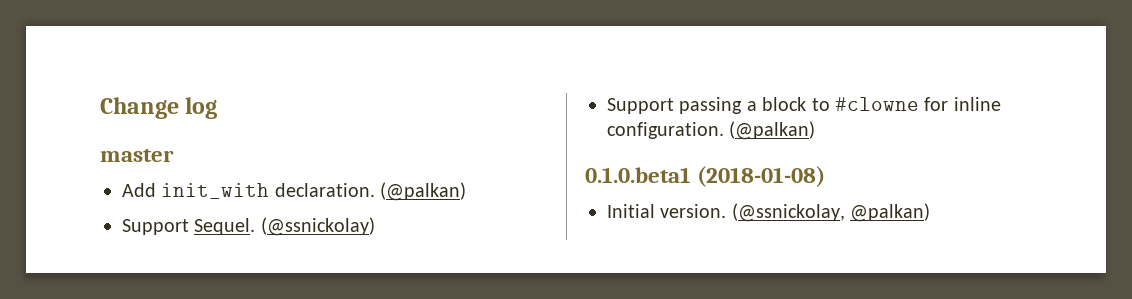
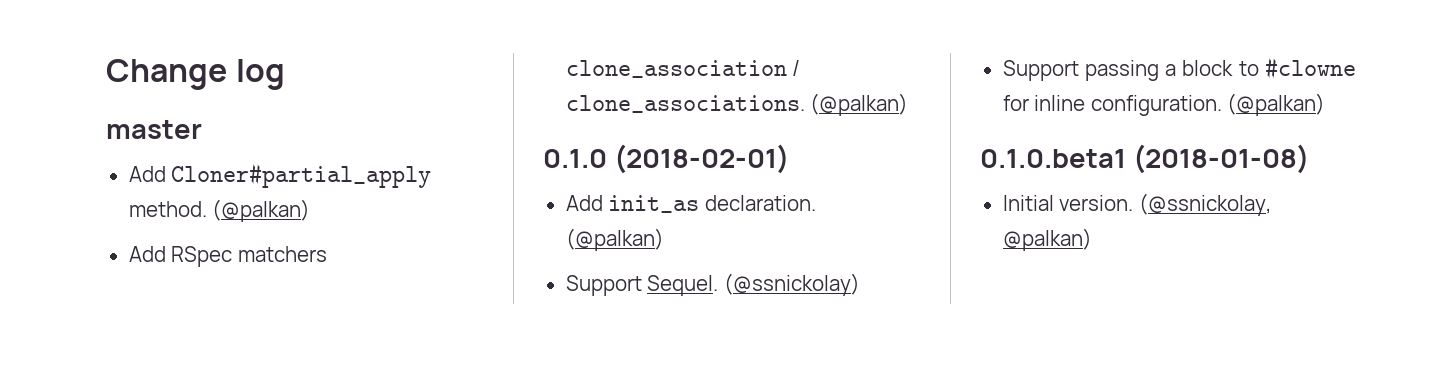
[161,183,270,199] init_with -> [171,163,432,188] [128,199,311,222] [128,246,327,267] [565,60,801,78] [565,93,909,116] [543,144,790,174] [565,195,700,213] Cloner#partial_apply method. (@palkan) // Add RSpec matchers clone_association / clone_associations. (@palkan) // 0.1.0 (2018-02-01) // Add init_as

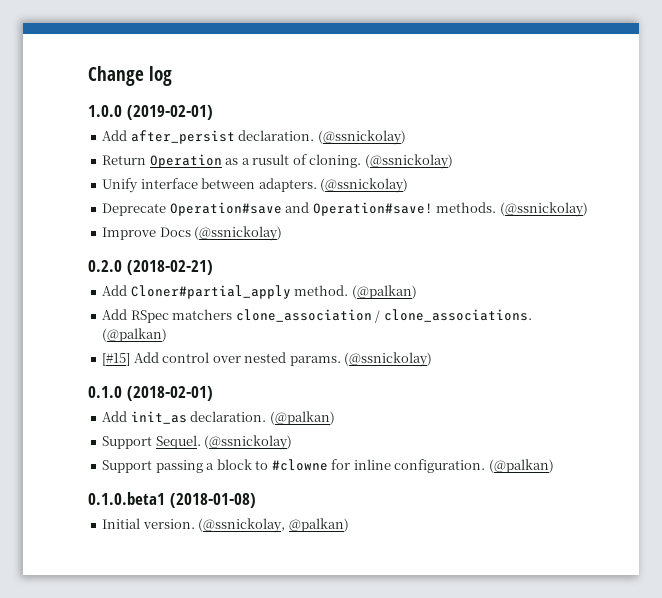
[106,120,202,139] master -> [88,105,213,120] [102,130,406,145] [102,154,453,169] [102,178,409,193] [102,202,588,217] [102,226,283,241] [88,260,213,275] 1.0.0 (2019-02-01) // Add after_persist declaration. (@ssnickolay) // Return Operation as a rusult of cloning. (@ssnickolay) // Unify interface between adapters. (@ssnickolay) // Deprecate Operation#save and Operation#save! methods. (@ssnickolay) // Improve Docs (@ssnickolay) // 0.2.0 (2018-02-21)
(909, 104) none -> [102,352,433,367] // [#15] Add control over nested params. (@ssnickolay)

